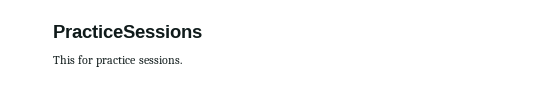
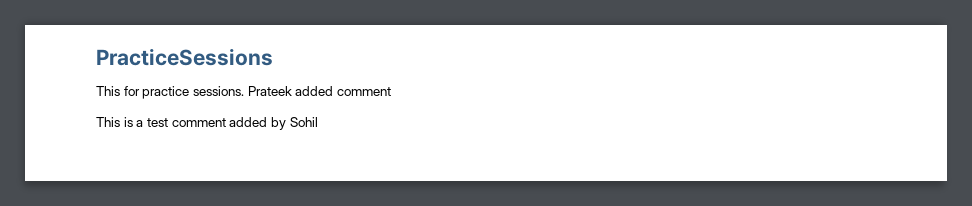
(182, 60) none -> [247,86,391,96] [96,117,318,130] Prateek added comment // This is a test comment added by Sohil

